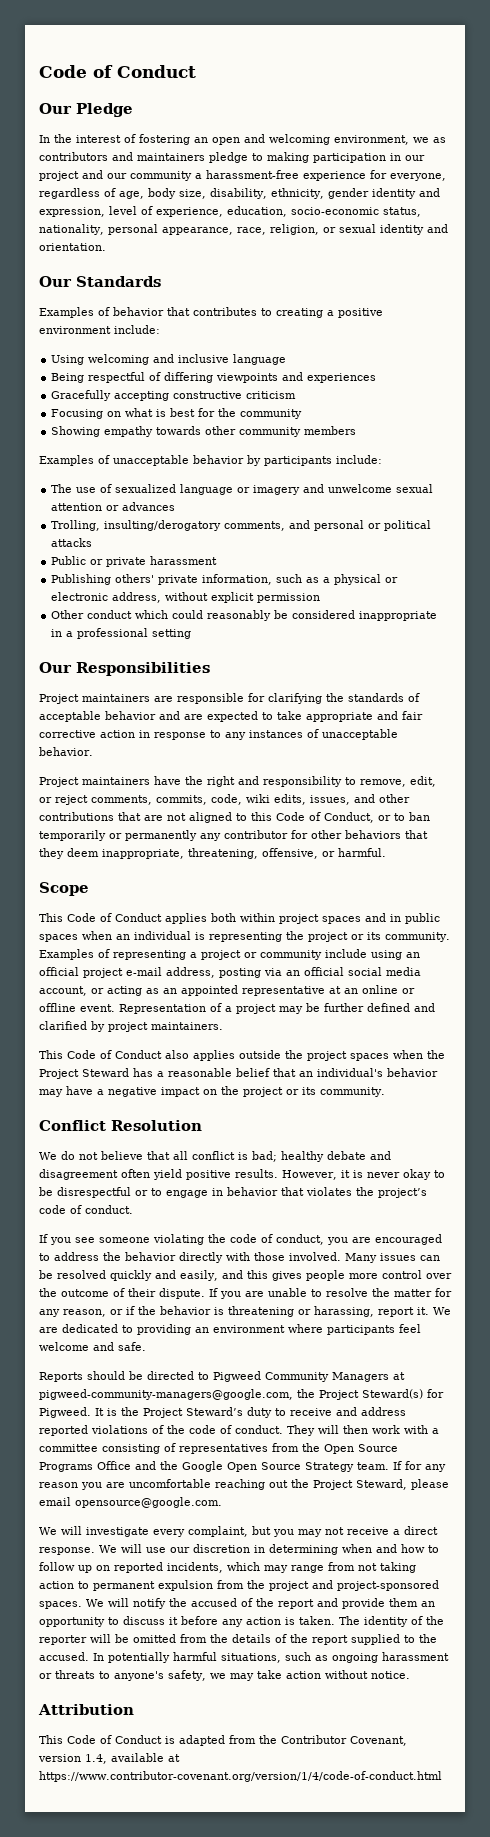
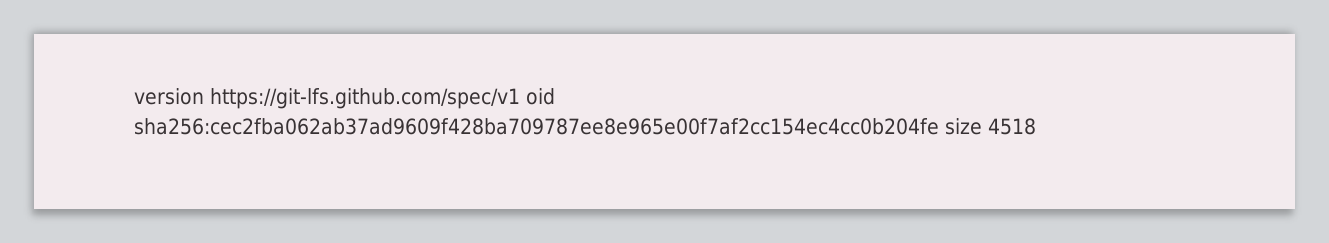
[39,65,196,78] [39,103,133,117] [39,134,446,145] [39,152,425,163] [39,170,446,181] [39,188,440,199] [39,206,421,217] [39,224,448,235] [39,243,106,251] [39,276,161,287] [39,307,383,318] [39,325,160,334] [51,354,287,365] [51,372,377,383] [51,390,297,401] [51,408,303,419] [51,426,357,437] [39,455,382,466] [51,484,434,495] [51,502,176,511] [51,520,432,531] [51,538,93,547] [51,556,218,567] [51,574,399,585] [51,592,321,603] [51,610,438,621] [51,628,192,639] [39,662,210,676] [39,693,420,704] [39,711,423,722] [39,729,398,740] [39,747,93,756] [39,776,436,787] [39,794,410,805] [39,812,430,823] [39,830,428,841] [39,848,386,859] [39,882,89,896] [39,913,440,924] [39,931,450,942] [39,949,420,960] [39,967,421,978] [39,985,415,996] [39,1003,435,1014] [39,1021,223,1032] [39,1050,445,1061] [39,1068,438,1079] [39,1086,385,1097] [39,1120,202,1131] [39,1151,391,1162] [39,1169,445,1180] [39,1187,427,1198] [39,1205,133,1214] [39,1234,442,1245] [39,1252,440,1263] [39,1270,452,1281] [39,1288,452,1299] [39,1306,451,1317] [39,1324,421,1335] [39,1342,146,1351] [39,1371,405,1382] [39,1389,444,1400] [39,1407,406,1418] [39,1425,439,1436] [39,1443,398,1454] [39,1461,446,1472] [39,1479,449,1490] [39,1497,222,1508] [39,1526,438,1537] [39,1544,439,1555] [39,1562,416,1573] [39,1580,439,1591] [39,1598,435,1609] [39,1616,444,1627] [39,1634,437,1645] [39,1652,449,1663] [39,1670,410,1681] [38,1704,134,1715] [39,1735,407,1746] [38,1753,180,1764] [39,1771,442,1782] Code of Conduct // Our Pledge // In the interest of fostering an open and welcoming environment, we as contributors and maintainers pledge to making participation in our project and our community a harassment-free experience for everyone, regardless of age, body size, disability, ethnicity, gender identity and expression, level of experience, education, socio-economic status, nationality, personal appearance, race, religion, or sexual identity and orientation. // Our Standards // Examples of behavior that contributes to creating a positive environment include: // Using welcoming and inclusive language // Being respectful of differing viewpoints and experiences // Gracefully accepting constructive criticism // Focusing on what is best for the community // Showing empathy towards other community members // Examples of unacceptable behavior by participants include: // The use of sexualized language or imagery and unwelcome sexual attention or advances // Trolling, insulting/derogatory comments, and personal or political attacks // Public or private harassment // Publishing others' private information, such as a physical or electronic address, without explicit permission // Other conduct which could reasonably be considered inappropriate in a professional setting // Our Responsibilities // Project maintainers are responsible for clarifying the standards of acceptable behavior and are expected to take appropriate and fair corrective action in response to any instances of unacceptable behavior. // Project maintainers have the right and responsibility to remove, edit, or reject comments, commits, code, wiki edits, issues, and other contributions that are not aligned to this Code of Conduct, or to ban temporarily or permanently any contributor for other behaviors that they deem inappropriate, threatening, offensive, or harmful. // Scope // This Code of Conduct applies both within project spaces and in public spaces when an individual is representing the project or its community. Examples of representing a project or community include using an official project e-mail address, posting via an official social media account, or acting as an appointed representative at an online or offline event. Representation of a project may be further defined and clarified by project maintainers. // This Code of Conduct also applies outside the project spaces when the Project Steward has a reasonable belief that an individual's behavior may have a negative impact on the project or its community. // Conflict Resolution // We do not believe that all conflict is bad; healthy debate and disagreement often yield positive results. However, it is never okay to be disrespectful or to engage in behavior that violates the project’s code of conduct. // If you see someone violating the code of conduct, you are encouraged to address the behavior directly with those involved. Many issues can be resolved quickly and easily, and this gives people more control over the outcome of their dispute. If you are unable to resolve the matter for any reason, or if the behavior is threatening or harassing, report it. We are dedicated to providing an environment where participants feel welcome and safe. // Reports should be directed to Pigweed Community Managers at pigweed-community-managers@google.com, the Project Steward(s) for Pigweed. It is the Project Steward’s duty to receive and address reported violations of the code of conduct. They will then work with a committee consisting of representatives from the Open Source Programs Office and the Google Open Source Strategy team. If for any reason you are uncomfortable reaching out the Project Steward, please email opensource@google.com. // We will investigate every complaint, but you may not receive a direct response. We will use our discretion in determining when and how to follow up on reported incidents, which may range from not taking action to permanent expulsion from the project and project-sponsored spaces. We will notify the accused of the report and provide them an opportunity to discuss it before any action is taken. The identity of the reporter will be omitted from the details of the report supplied to the accused. In potentially harmful situations, such as ongoing harassment or threats to anyone's safety, we may take action without notice. // Attribution // This Code of Conduct is adapted from the Contributor Covenant, version 1.4, available at https://www.contributor-covenant.org/version/1/4/code-of-conduct.html -> [134,88,555,109] [134,118,1036,135] version https://git-lfs.github.com/spec/v1 oid sha256:cec2fba062ab37ad9609f428ba709787ee8e965e00f7af2cc154ec4cc0b204fe size 4518

